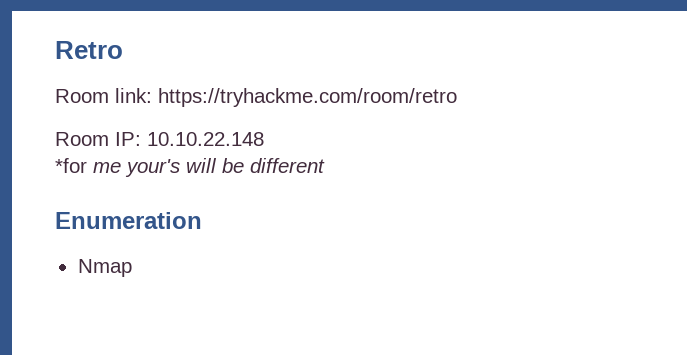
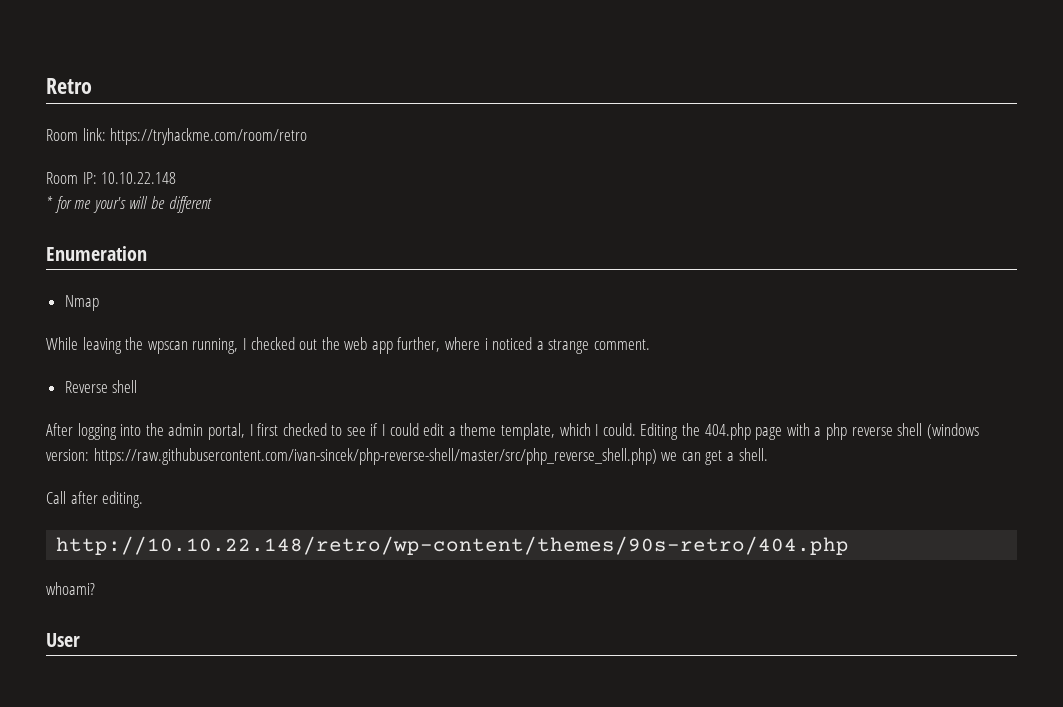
[55,158,87,173] *for -> [46,196,72,213] * for
(132, 268) none -> [46,337,651,354] [64,380,138,393] [46,423,979,440] [46,448,768,465] [46,491,144,508] [56,536,850,555] [46,582,95,595] [46,633,80,647] // While leaving the wpscan running, I checked out the web app further, where i noticed a strange comment. // Reverse shell // After logging into the admin portal, I first checked to see if I could edit a theme template, which I could. Editing the 404.php page with a php reverse shell (windows version: https://raw.githubusercontent.com/ivan-sincek/php-reverse-shell/master/src/php_reverse_shell.php) we can get a shell. // Call after editing. // http://10.10.22.148/retro/wp-content/themes/90s-retro/404.php // whoami? // User

